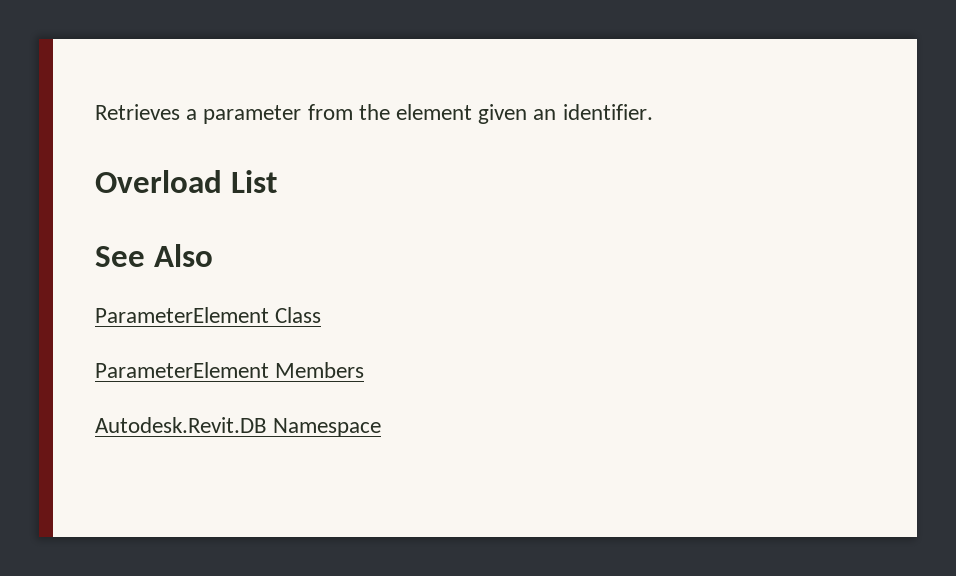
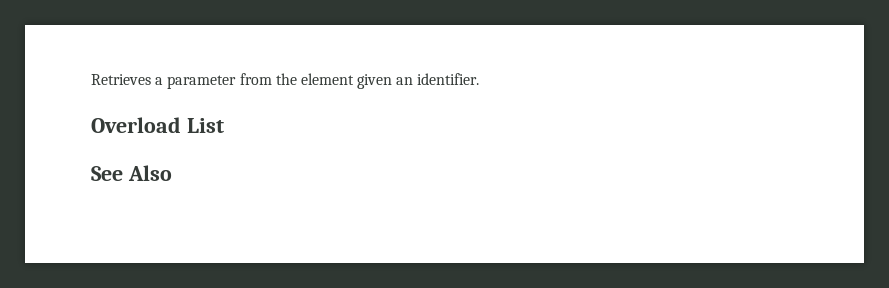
[95,307,322,323] [95,362,365,378] [95,417,382,437] // ParameterElement Class // ParameterElement Members // Autodesk.Revit.DB Namespace -> (172, 173) none

